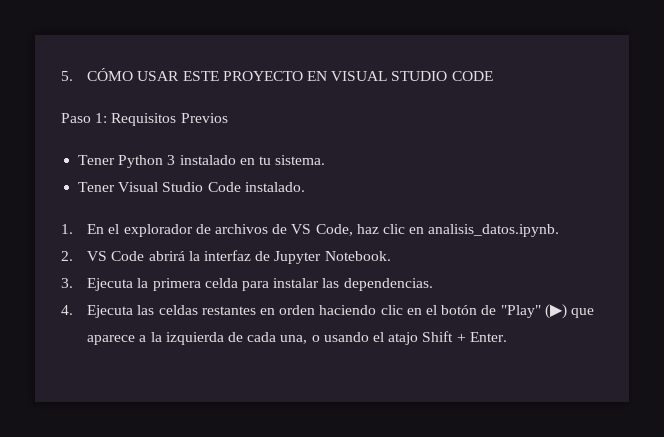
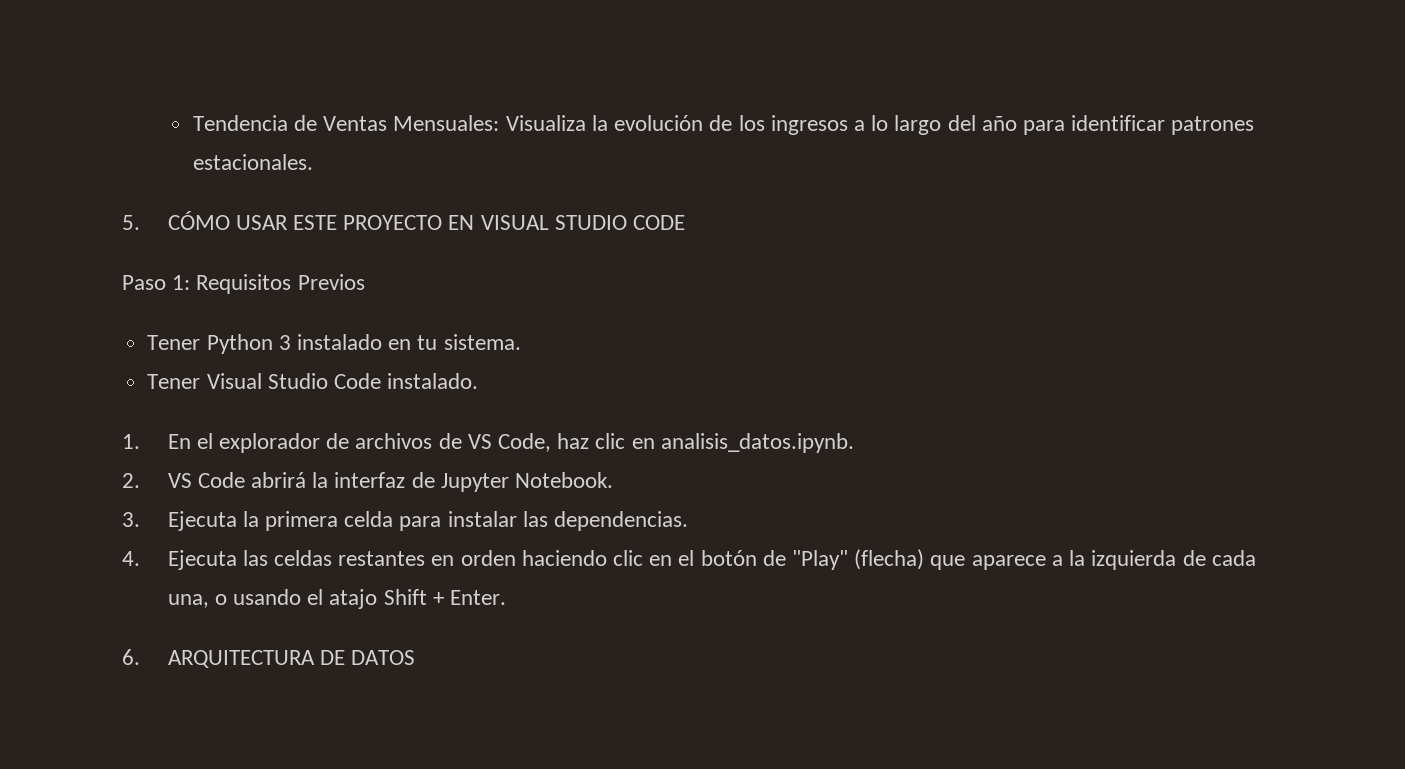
(61, 76) none -> [192,115,1255,135] [192,154,313,170] Tendencia de Ventas Mensuales: Visualiza la evolución de los ingresos a lo largo del año para identificar patrones estacionales. //
[544,304,567,319] (▶) -> [854,549,925,570] (flecha)
(507, 337) none -> [122,649,415,668] // 6. ARQUITECTURA DE DATOS

